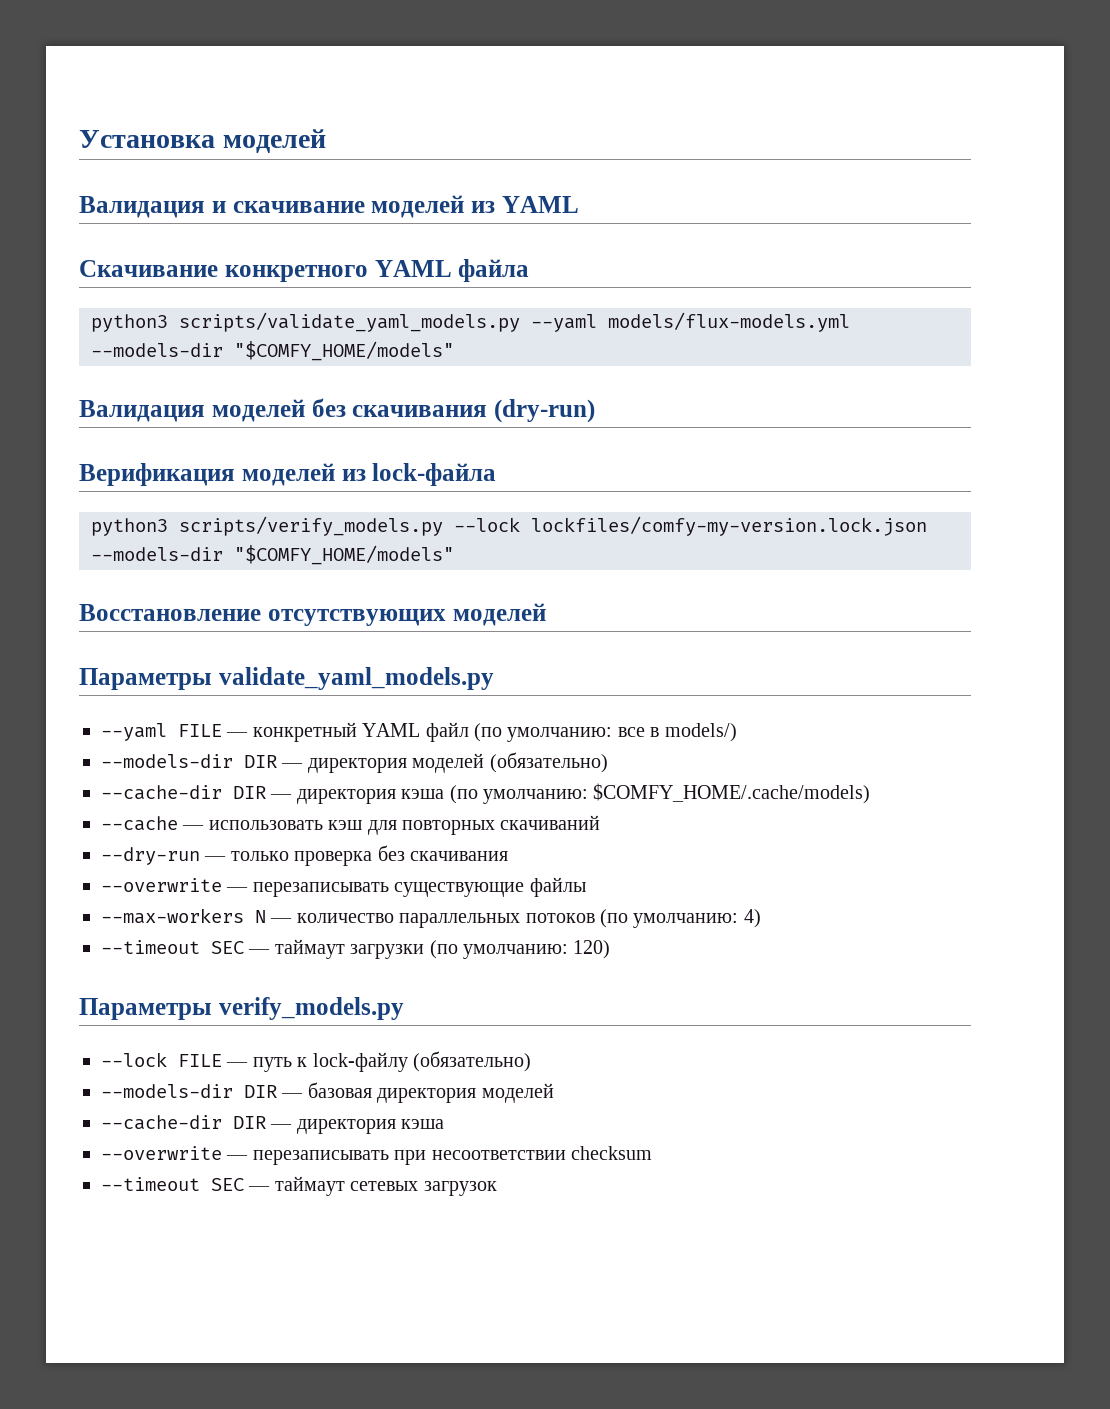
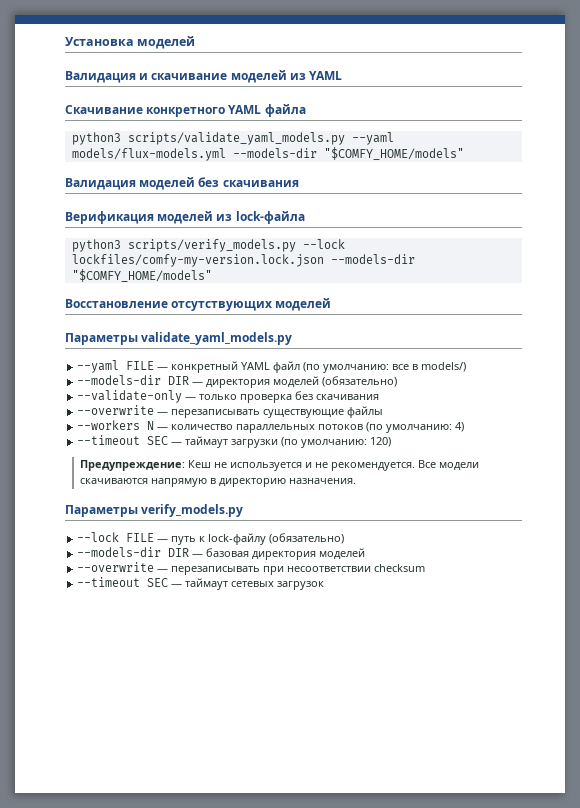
[494,399,595,423] (dry-run) -> (299, 183) none
[101,783,871,804] [101,815,601,835] [101,847,200,865] --cache-dir DIR — директория кэша (по умолчанию: $COMFY_HOME/.cache/models) // --cache — использовать кэш для повторных скачиваний // --dry-run -> [77,390,183,403] --validate-only
[101,908,244,924] --max-workers -> [77,420,141,430] --workers
(611, 949) none -> [79,460,479,471] [79,478,356,487] // Предупреждение: Кеш не используется и не рекомендуется. Все модели скачиваются напрямую в директорию назначения.
[101,1115,445,1134] // --cache-dir DIR — директория кэша -> (366, 554) none

